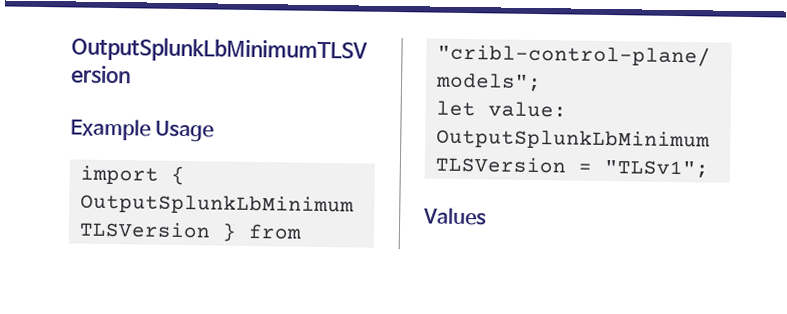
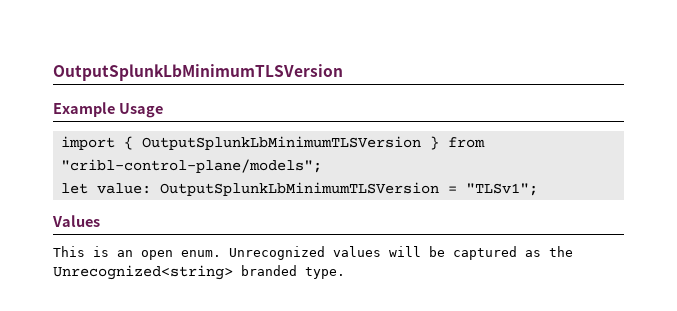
(487, 216) none -> [53,246,573,260] [53,265,345,280] // This is an open enum. Unrecognized values will be captured as the Unrecognized<string> branded type.

